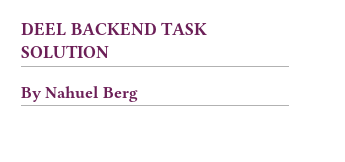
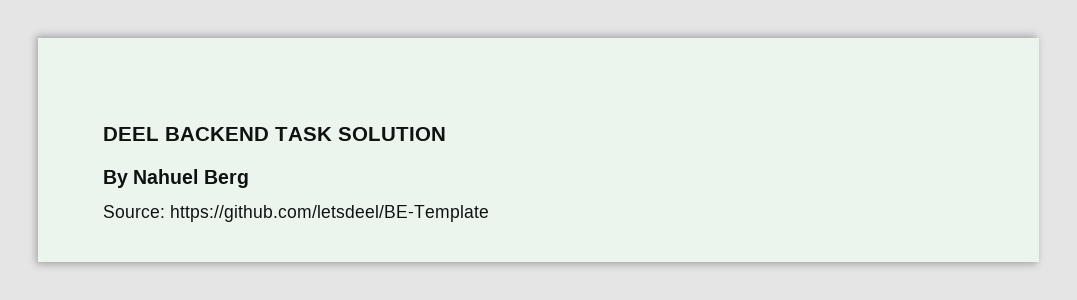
(138, 94) none -> [103,205,489,222] // Source: https://github.com/letsdeel/BE-Template

